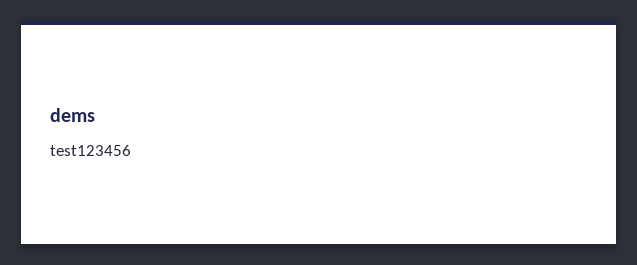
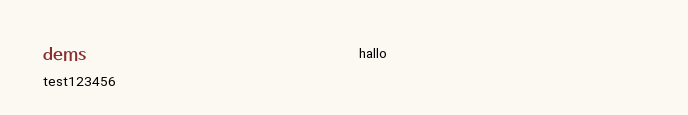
(131, 150) none -> [359,48,387,58] // hallo

